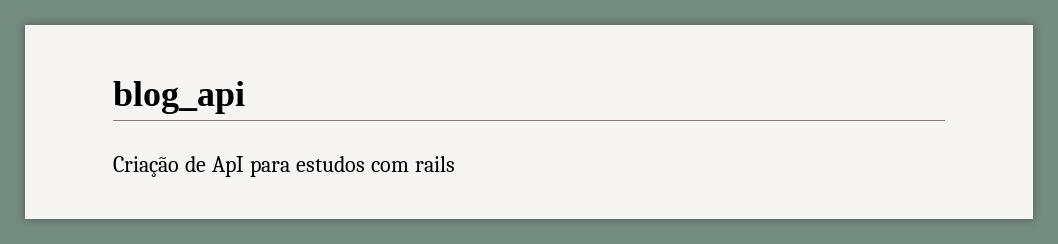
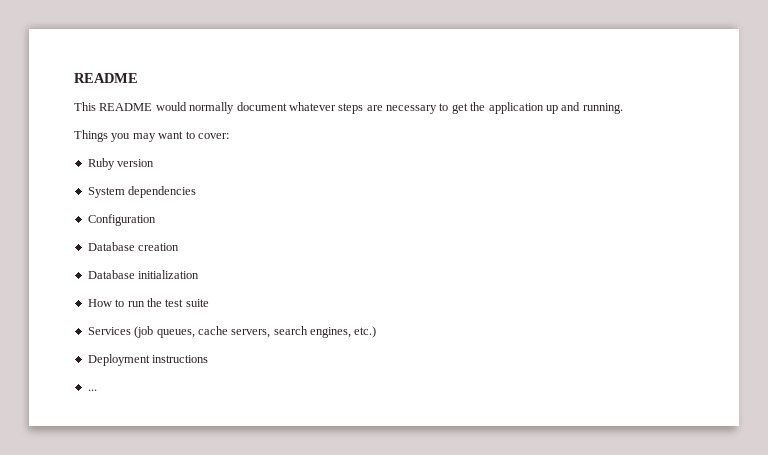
[113,81,245,114] [113,156,455,177] blog_api // Criação de ApI para estudos com rails -> [74,73,138,83] [74,102,623,114] [74,130,229,142] [87,158,155,170] [87,186,197,198] [87,214,156,226] [87,242,180,251] [87,270,200,279] [87,298,209,307] [87,326,377,338] [87,354,209,366] [87,389,97,391] README // This README would normally document whatever steps are necessary to get the application up and running. // Things you may want to cover: // Ruby version // System dependencies // Configuration // Database creation // Database initialization // How to run the test suite // Services (job queues, cache servers, search engines, etc.) // Deployment instructions // ...

